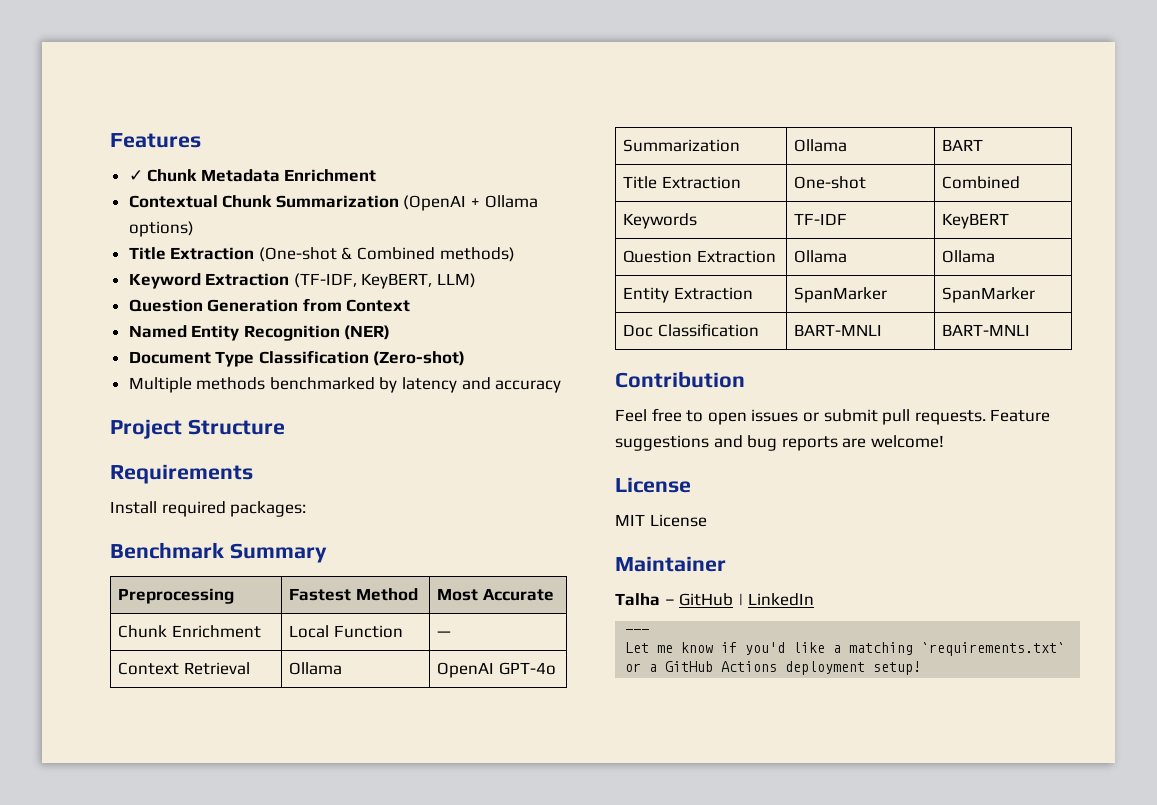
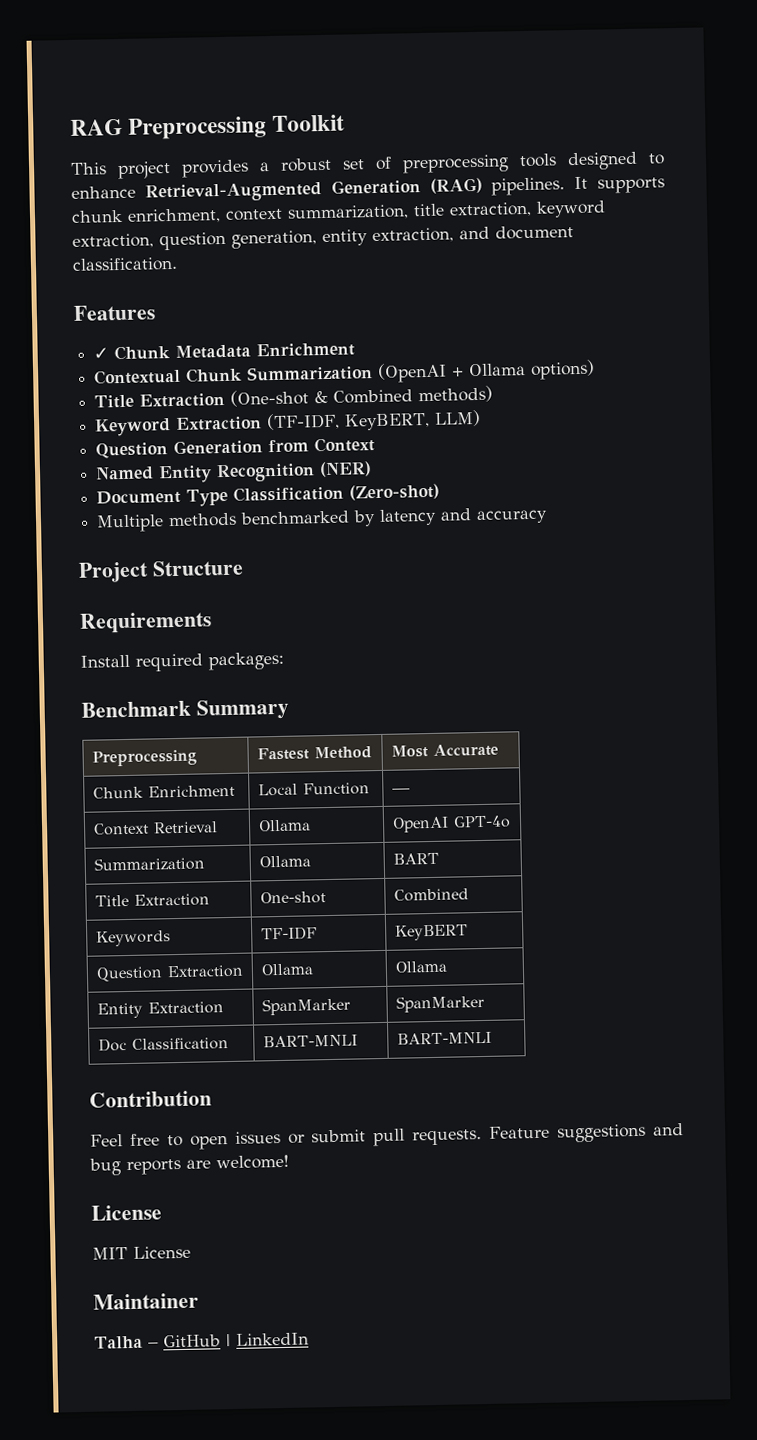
(110, 140) none -> [70,114,346,140] [70,151,665,180] [71,176,665,203] [71,200,606,224] [72,225,574,251] [72,256,178,272] RAG Preprocessing Toolkit // This project provides a robust set of preprocessing tools designed to enhance Retrieval-Augmented Generation (RAG) pipelines. It supports chunk enrichment, context summarization, title extraction, keyword extraction, question generation, entity extraction, and document classification. //
[625,629,650,634] [625,642,1066,656] [625,661,922,675] // --- // Let me know if you'd like a matching `requirements.txt` or a GitHub Actions deployment setup! -> (309, 1339) none

